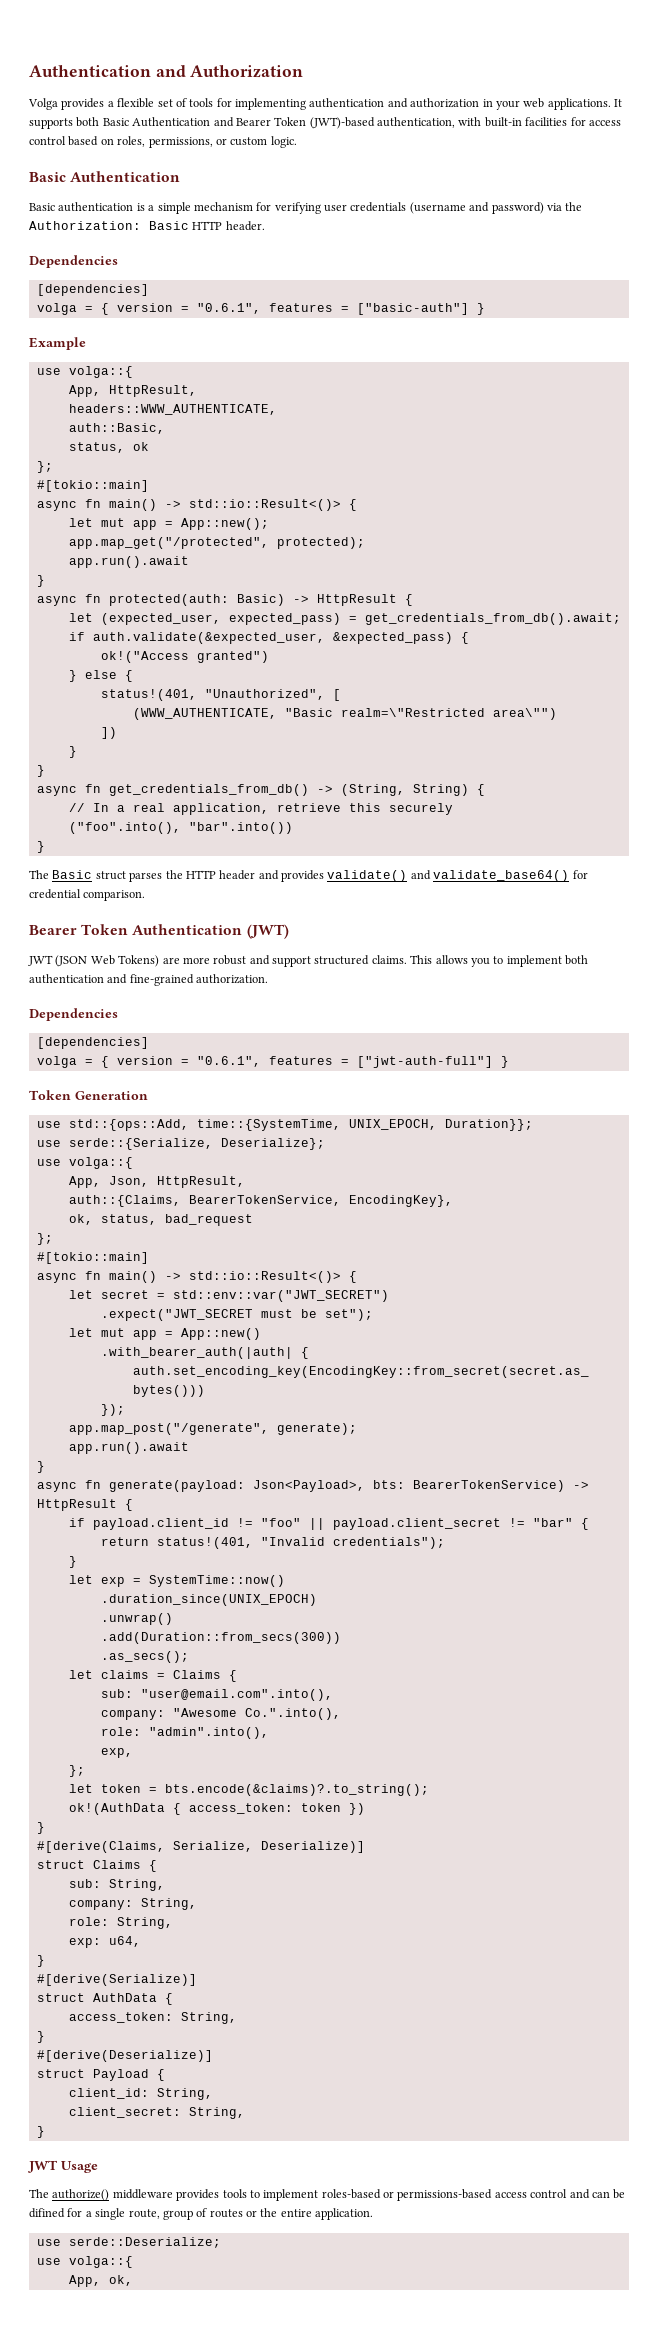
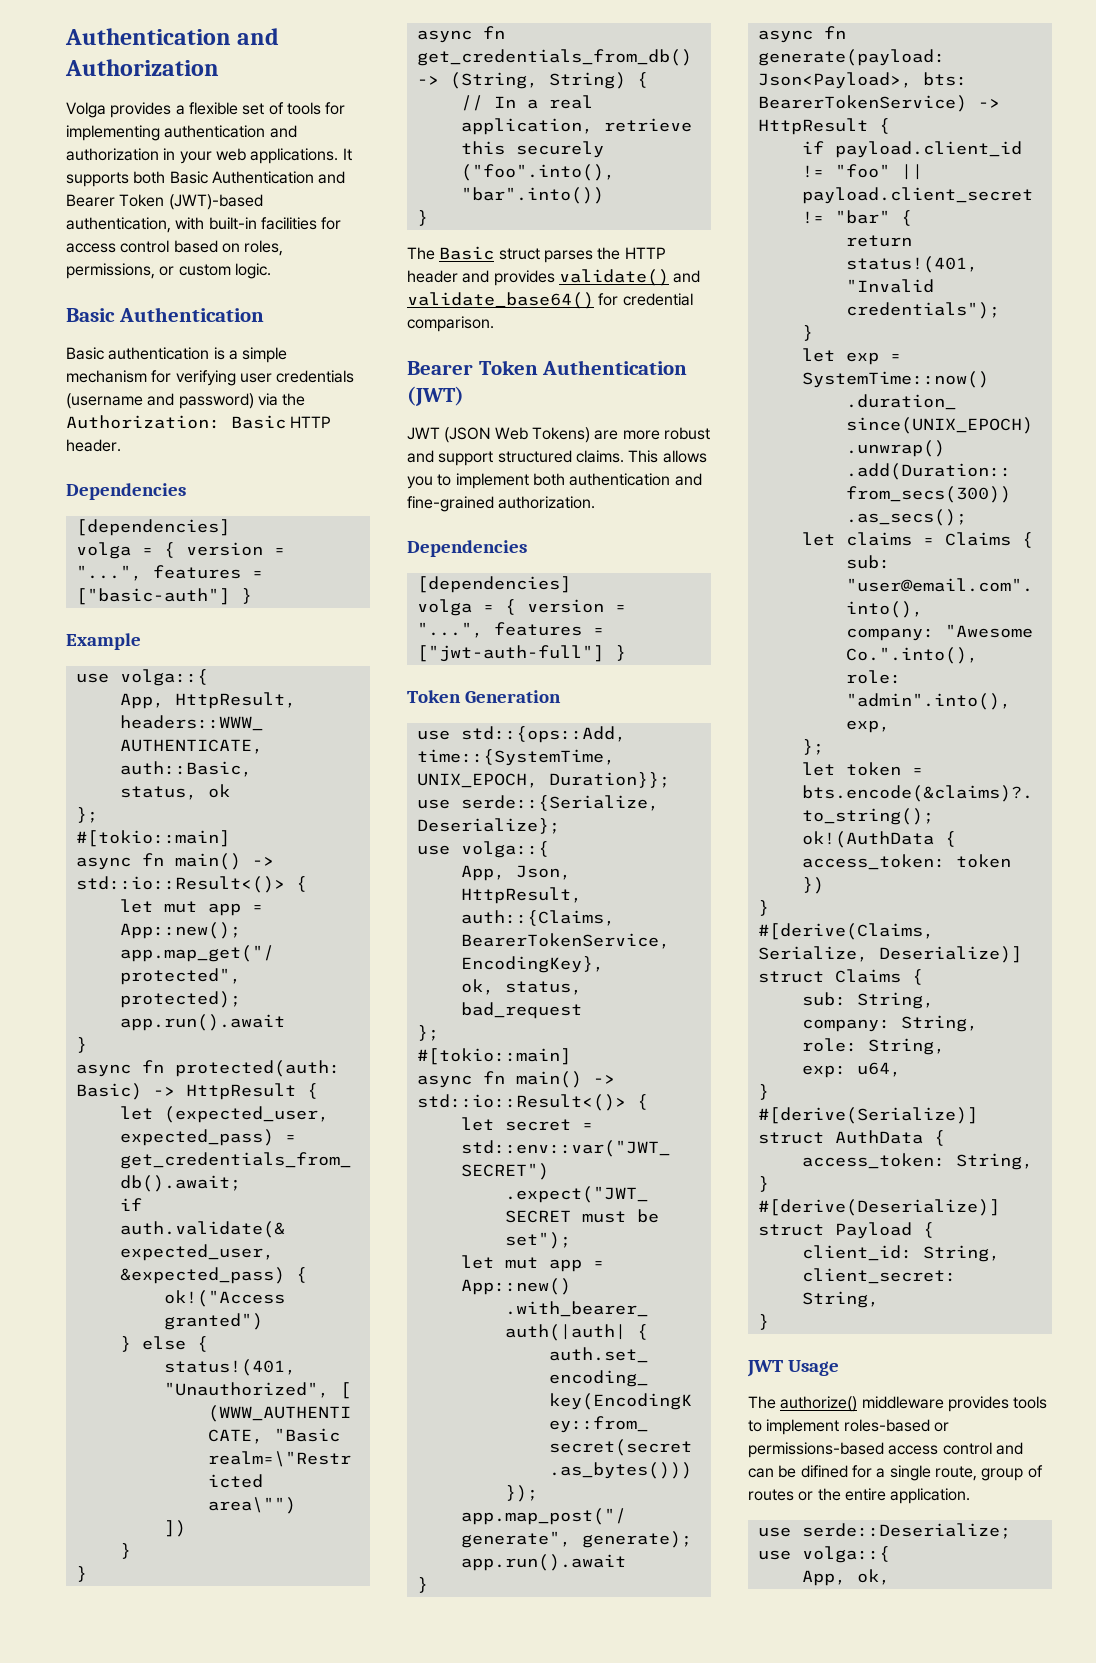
[196,303,261,314] "0.6.1", -> [75,565,142,581] "...",
[196,1056,261,1067] "0.6.1", -> [416,622,483,638] "...",

